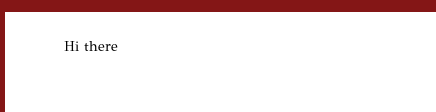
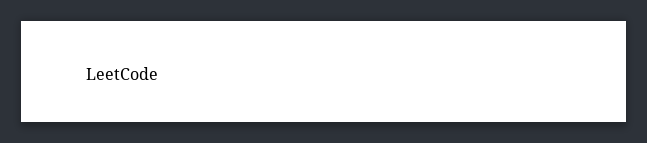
[64,41,118,51] Hi there -> [86,67,158,80] LeetCode

